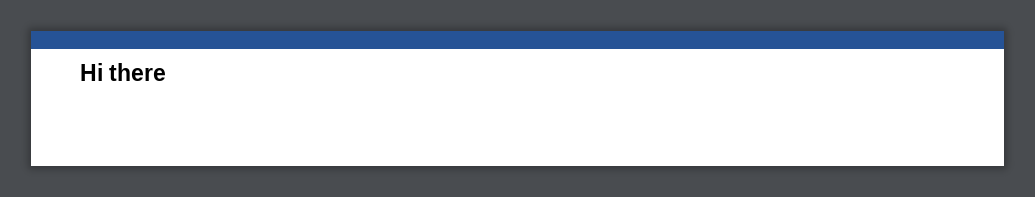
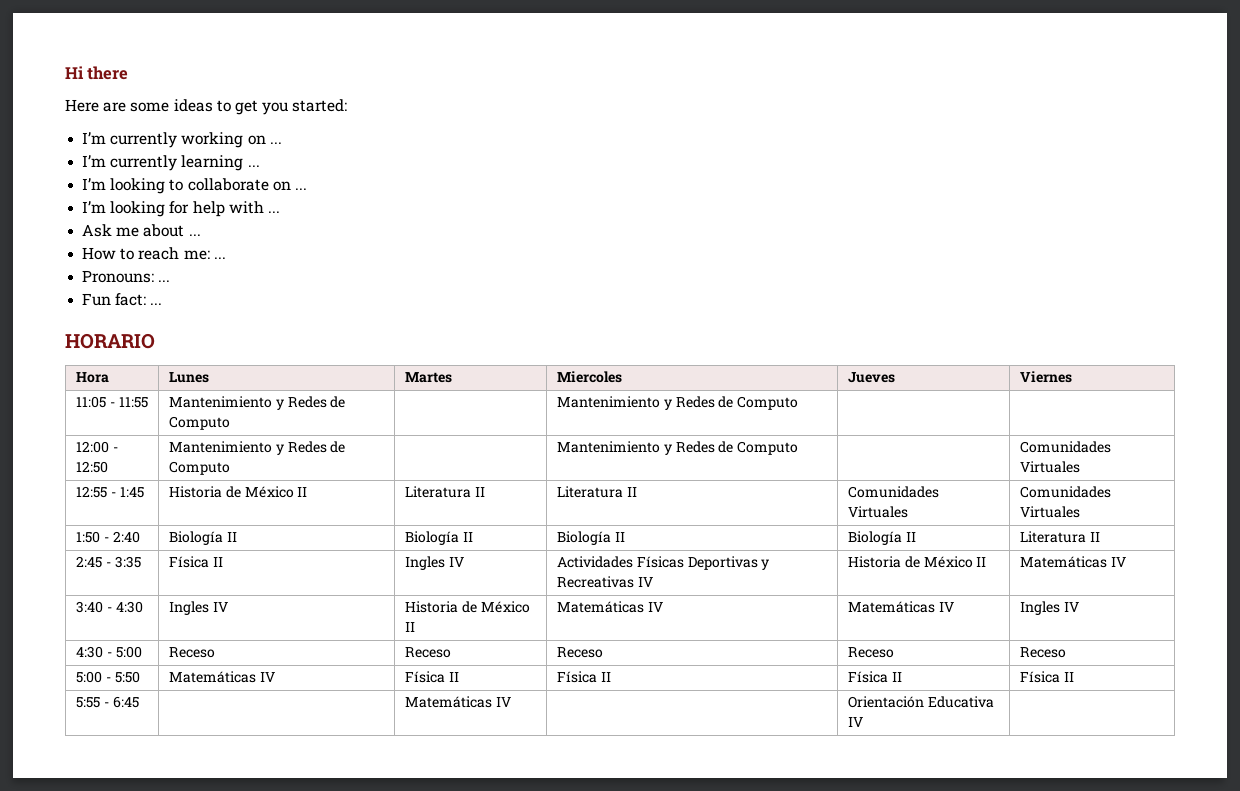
(167, 72) none -> [65,99,348,115] [82,132,282,148] [82,155,260,171] [82,178,307,194] [82,201,280,217] [82,224,201,237] [82,247,226,260] [82,270,171,283] [82,293,163,306] [65,333,155,349] [76,372,110,383] [169,372,210,383] [405,372,453,383] [557,371,623,383] [848,372,896,383] [1020,371,1073,383] [76,396,148,408] [169,396,346,410] [169,416,231,430] [557,396,799,410] [76,441,118,453] [76,461,109,473] [169,441,346,455] [169,461,231,475] [557,441,799,455] [1020,441,1112,453] [1020,461,1081,473] [76,486,144,498] [169,486,308,498] [405,486,485,498] [557,486,637,498] [848,486,940,498] [848,506,909,518] [1020,486,1112,498] [1020,506,1081,518] [76,531,140,543] [169,531,237,545] [405,531,473,545] [557,531,625,545] [848,531,916,545] [1020,531,1100,543] [76,556,141,568] [169,556,223,568] [405,556,464,570] [557,556,770,570] [557,576,653,588] [848,556,987,568] [1020,556,1126,568] [76,601,143,613] [169,601,228,615] [405,601,530,613] [405,622,416,632] [557,601,663,613] [848,601,954,613] [1020,601,1079,615] [76,646,142,658] [169,647,216,658] [405,647,452,658] [557,647,604,658] [848,647,895,658] [1020,647,1067,658] [76,671,140,683] [169,671,275,683] [405,671,459,683] [557,671,611,683] [848,671,902,683] [1020,671,1074,683] [76,696,139,708] [405,696,511,708] [848,696,994,708] [848,717,864,727] // Here are some ideas to get you started: // I’m currently working on ... // I’m currently learning ... // I’m looking to collaborate on ... // I’m looking for help with ... // Ask me about ... // How to reach me: ... // Pronouns: ... // Fun fact: ... // HORARIO // Hora | Lunes | Martes | Miercoles | Jueves | Viernes // 11:05 - 11:55 | Mantenimiento y Redes de Computo | | Mantenimiento y Redes de Computo | | // 12:00 - 12:50 | Mantenimiento y Redes de Computo | | Mantenimiento y Redes de Computo | | Comunidades Virtuales // 12:55 - 1:45 | Historia de México II | Literatura II | Literatura II | Comunidades Virtuales | Comunidades Virtuales // 1:50 - 2:40 | Biología II | Biología II | Biología II | Biología II | Literatura II // 2:45 - 3:35 | Física II | Ingles IV | Actividades Físicas Deportivas y Recreativas IV | Historia de México II | Matemáticas IV // 3:40 - 4:30 | Ingles IV | Historia de México II | Matemáticas IV | Matemáticas IV | Ingles IV // 4:30 - 5:00 | Receso | Receso | Receso | Receso | Receso // 5:00 - 5:50 | Matemáticas IV | Física II | Física II | Física II | Física II // 5:55 - 6:45 | | Matemáticas IV | | Orientación Educativa IV |

